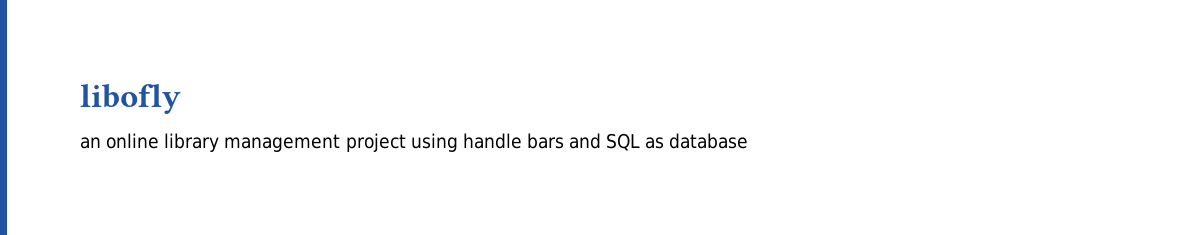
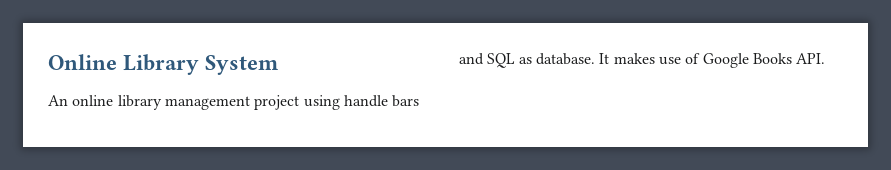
[80,84,181,114] [80,137,101,149] libofly // an -> [48,54,280,75] [48,95,68,106] Online Library System // An
[669,133,749,149] database -> [535,53,826,68] database. It makes use of Google Books API.

